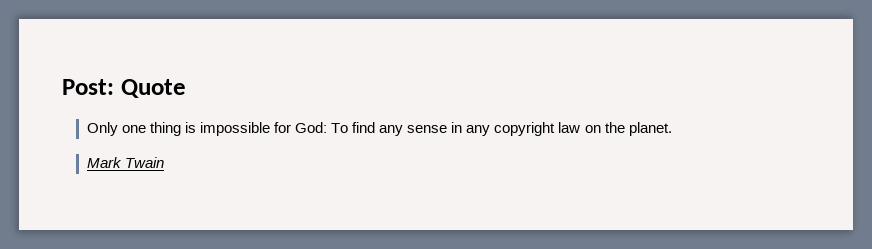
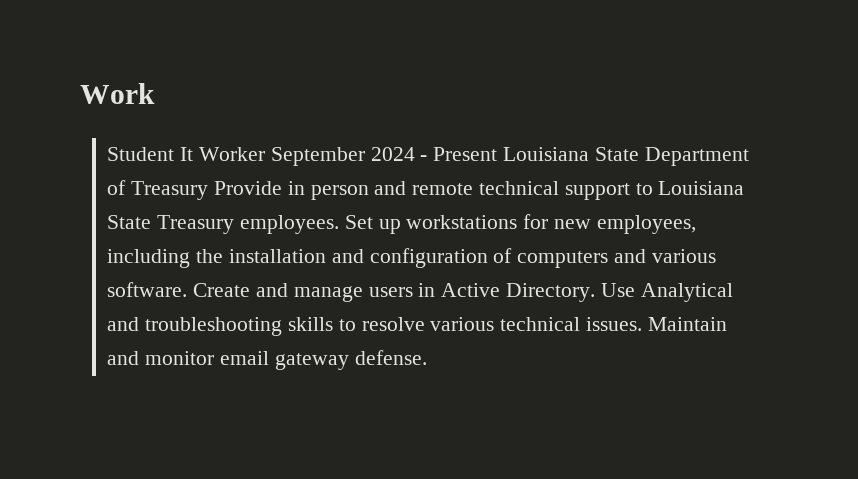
[62,79,186,98] [86,122,672,136] [86,157,164,168] Post: Quote // Only one thing is impossible for God: To find any sense in any copyright law on the planet. // Mark Twain -> [80,83,155,104] [107,147,749,166] [107,180,745,200] [107,214,696,234] [107,248,716,268] [107,282,733,302] [107,317,727,336] [107,350,427,370] Work // Student It Worker September 2024 - Present Louisiana State Department of Treasury Provide in person and remote technical support to Louisiana State Treasury employees. Set up workstations for new employees, including the installation and configuration of computers and various software. Create and manage users in Active Directory. Use Analytical and troubleshooting skills to resolve various technical issues. Maintain and monitor email gateway defense.

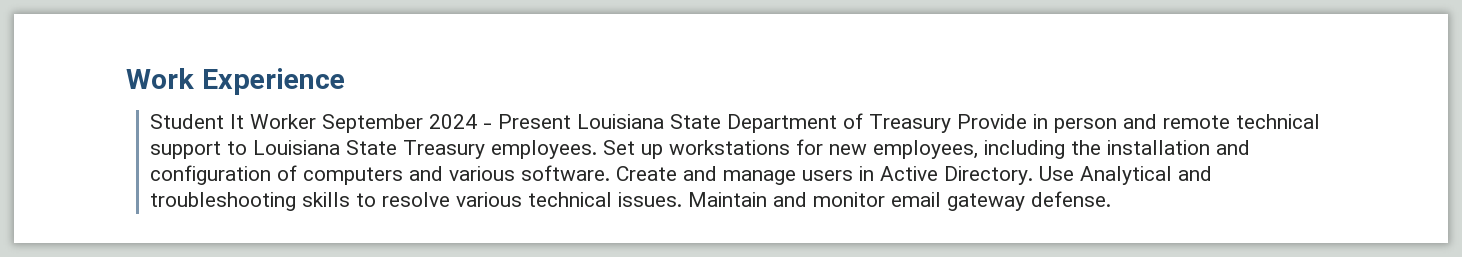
(155, 93) none -> [201,68,345,95] Experience

